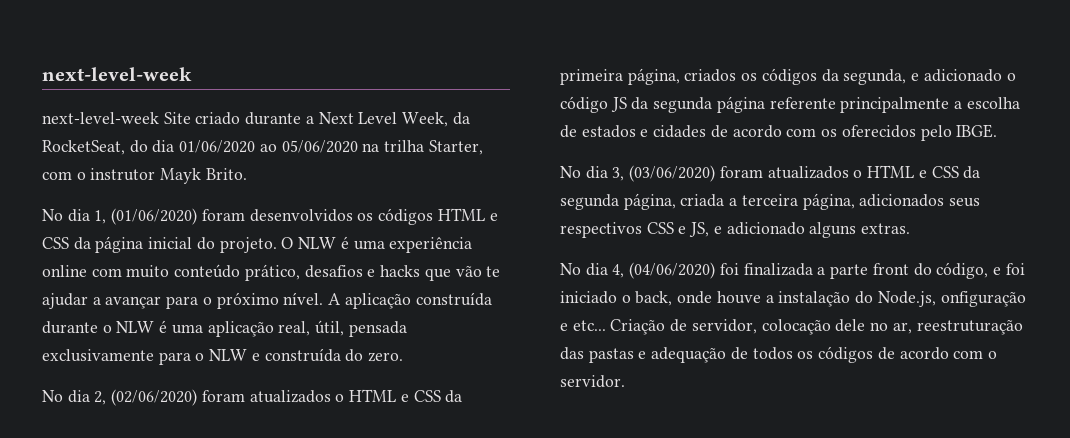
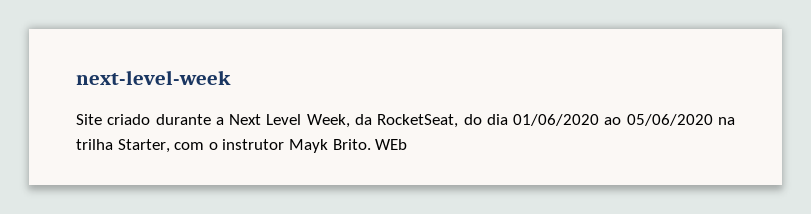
[42,112,159,124] next-level-week -> (231, 77) none
[42,208,498,225] [42,236,473,253] [42,264,501,281] [42,292,492,309] [42,320,407,337] [42,348,404,365] [42,389,463,406] [560,68,1016,85] [560,96,1020,113] [560,124,998,141] [560,165,981,182] [560,193,981,210] [560,222,911,238] [560,262,1025,279] [560,291,1026,307] [560,319,1023,335] [560,346,997,363] [560,375,625,388] // No dia 1, (01/06/2020) foram desenvolvidos os códigos HTML e CSS da página inicial do projeto. O NLW é uma experiência online com muito conteúdo prático, desafios e hacks que vão te ajudar a avançar para o próximo nível. A aplicação construída durante o NLW é uma aplicação real, útil, pensada exclusivamente para o NLW e construída do zero. // No dia 2, (02/06/2020) foram atualizados o HTML e CSS da primeira página, criados os códigos da segunda, e adicionado o código JS da segunda página referente principalmente a escolha de estados e cidades de acordo com os oferecidos pelo IBGE. // No dia 3, (03/06/2020) foram atualizados o HTML e CSS da segunda página, criada a terceira página, adicionados seus respectivos CSS e JS, e adicionado alguns extras. // No dia 4, (04/06/2020) foi finalizada a parte front do código, e foi iniciado o back, onde houve a instalação do Node.js, onfiguração e etc... Criação de servidor, colocação dele no ar, reestruturação das pastas e adequação de todos os códigos de acordo com o servidor. -> [375,139,408,150] WEb

